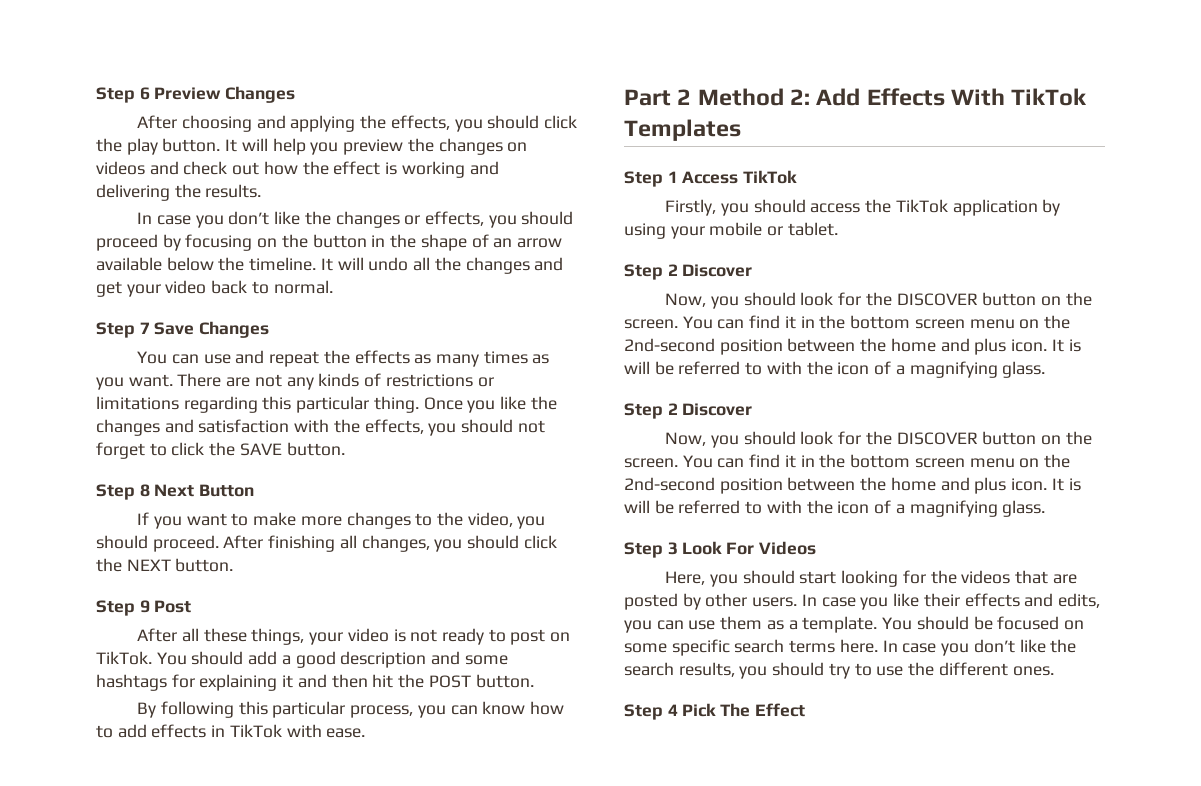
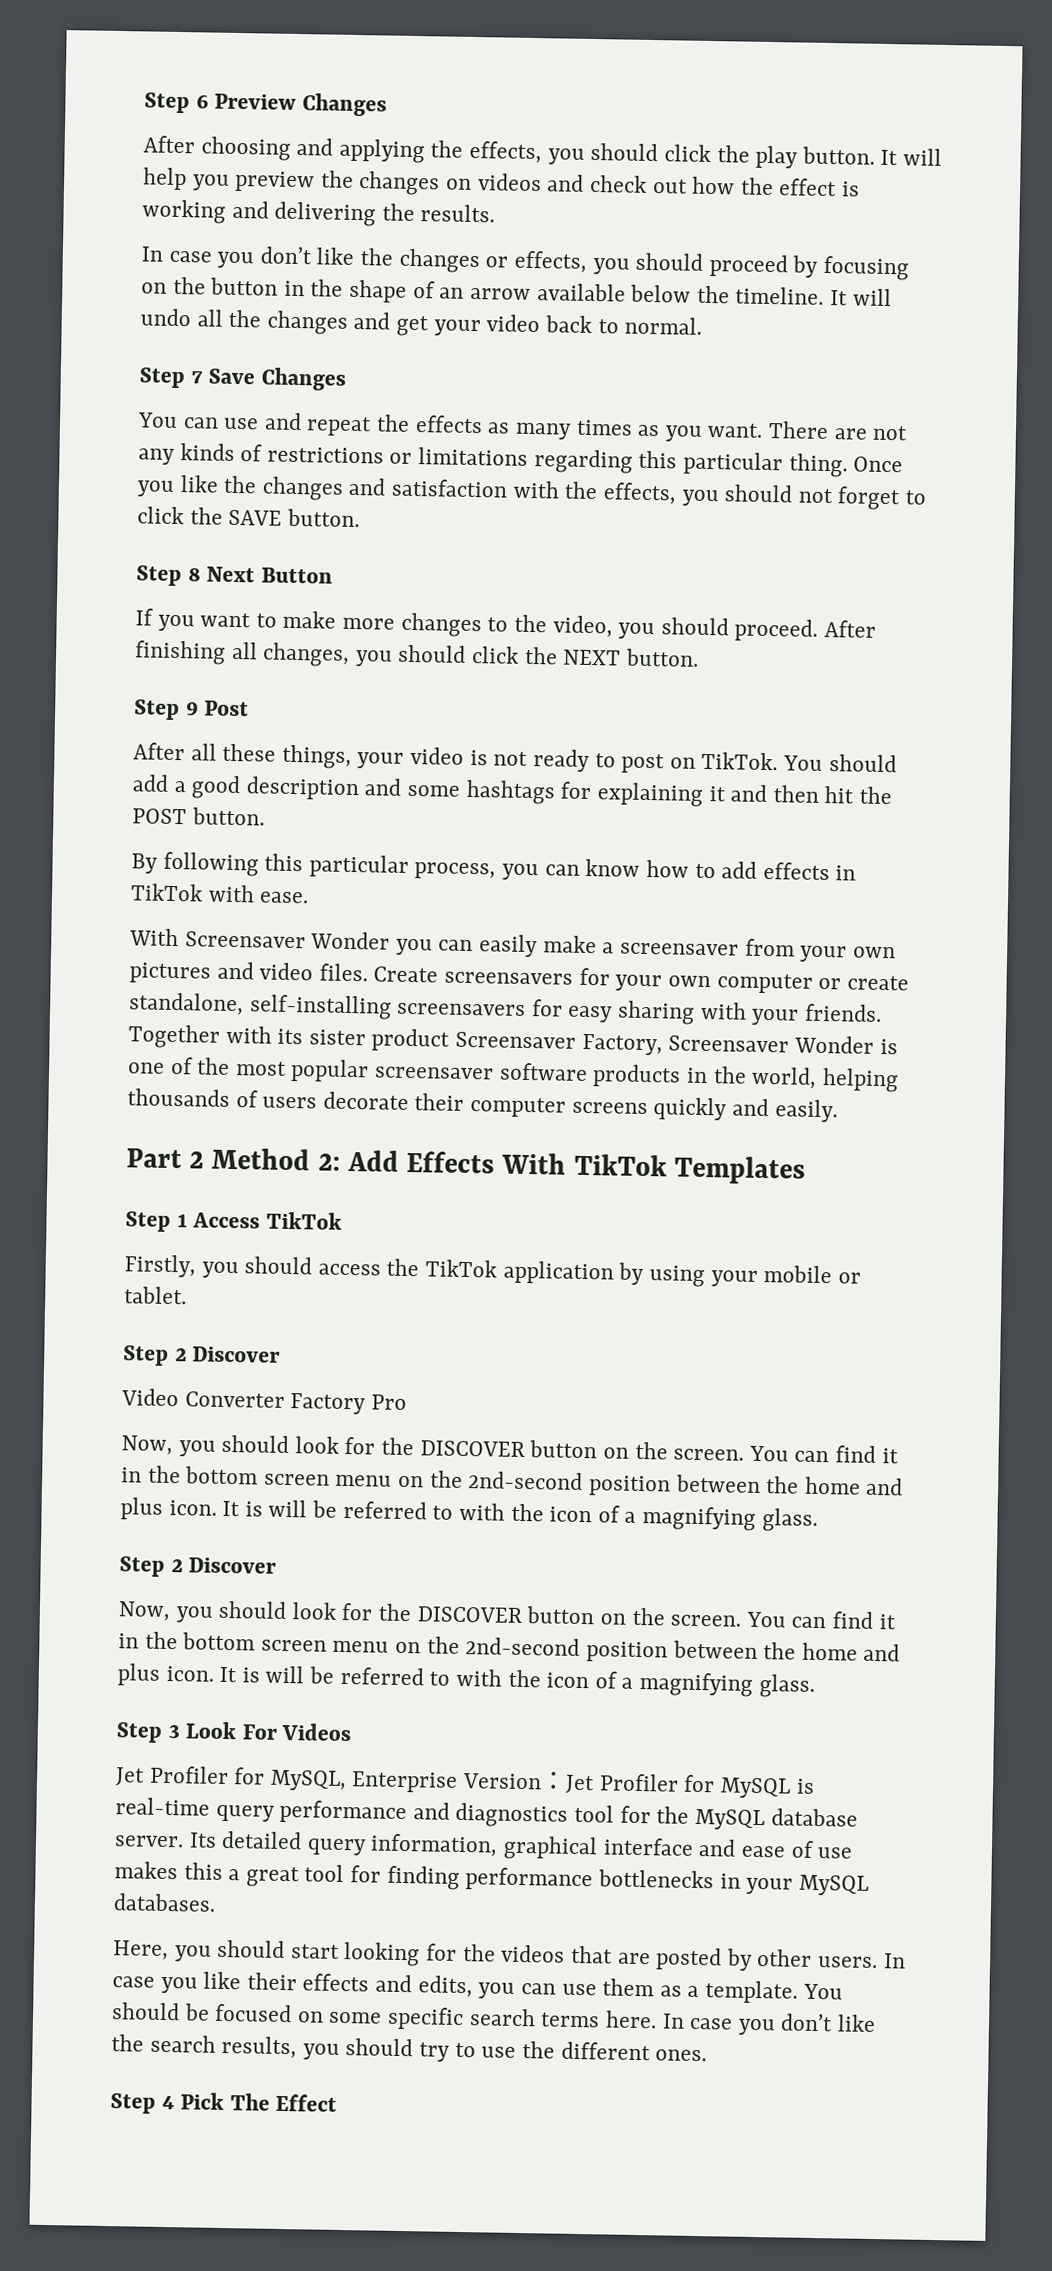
(366, 733) none -> [129,928,896,963] [129,961,909,994] [129,992,882,1026] [128,1024,898,1056] [127,1056,899,1093] [127,1088,838,1123] // With Screensaver Wonder you can easily make a screensaver from your own pictures and video files. Create screensavers for your own computer or create standalone, self-installing screensavers for easy sharing with your friends. Together with its sister product Screensaver Factory, Screensaver Wonder is one of the most popular screensaver software products in the world, helping thousands of users decorate their computer screens quickly and easily.
(753, 270) none -> [121,1388,407,1415] // Video Converter Factory Pro
(816, 548) none -> [115,1765,815,1799] [115,1797,858,1831] [114,1830,853,1861] [114,1861,869,1896] [113,1893,216,1912] // Jet Profiler for MySQL, Enterprise Version：Jet Profiler for MySQL is real-time query performance and diagnostics tool for the MySQL database server. Its detailed query information, graphical interface and ease of use makes this a great tool for finding performance bottlenecks in your MySQL databases.

